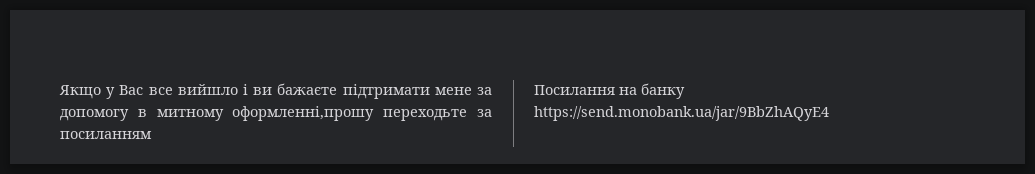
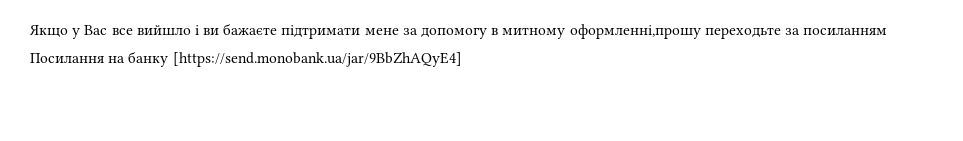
[534,106,829,121] https://send.monobank.ua/jar/9BbZhAQyE4 -> [172,52,462,67] [https://send.monobank.ua/jar/9BbZhAQyE4]

